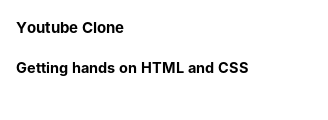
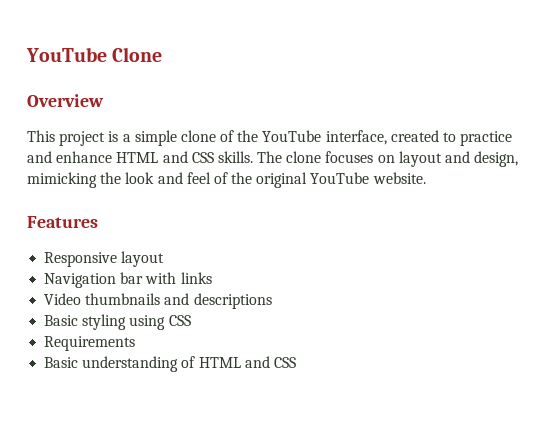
[16,22,78,33] Youtube -> [26,47,107,62] YouTube
[16,61,137,76] Getting hands on -> [27,94,104,107] [27,130,513,146] [27,151,519,167] [27,172,426,188] [27,216,98,228] [44,251,165,267] [44,272,212,288] [44,293,272,309] [44,314,191,330] [44,336,136,351] [44,356,196,372] Overview // This project is a simple clone of the YouTube interface, created to practice and enhance HTML and CSS skills. The clone focuses on layout and design, mimicking the look and feel of the original YouTube website. // Features // Responsive layout // Navigation bar with links // Video thumbnails and descriptions // Basic styling using CSS // Requirements // Basic understanding of

